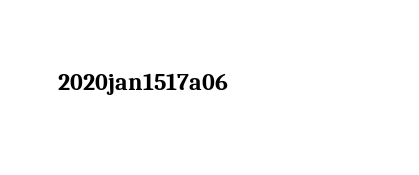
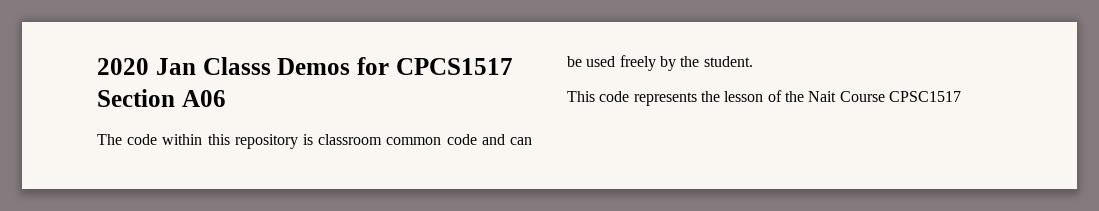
[58,73,228,95] 2020jan1517a06 -> [97,57,513,75] [97,89,226,107] [97,134,532,149] [567,55,753,71] [567,90,961,106] 2020 Jan Classs Demos for CPCS1517 Section A06 // The code within this repository is classroom common code and can be used freely by the student. // This code represents the lesson of the Nait Course CPSC1517

